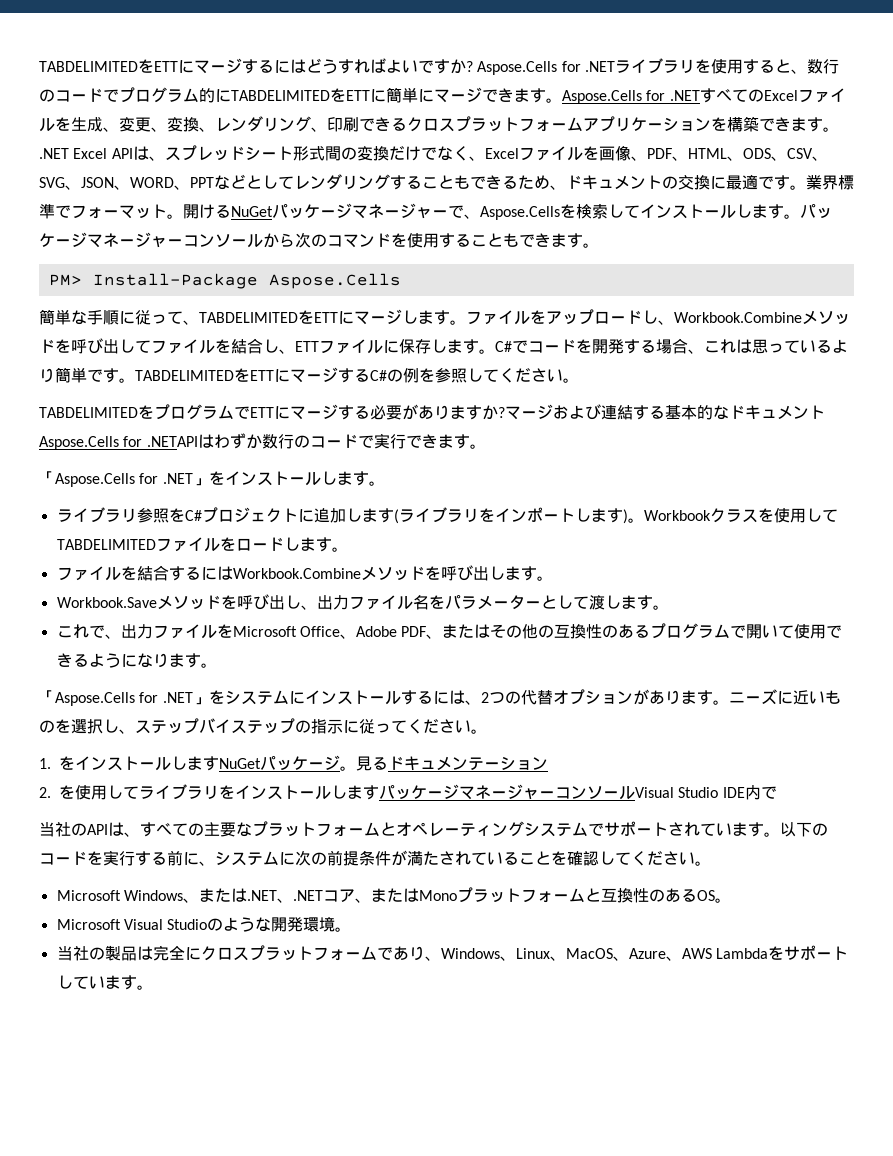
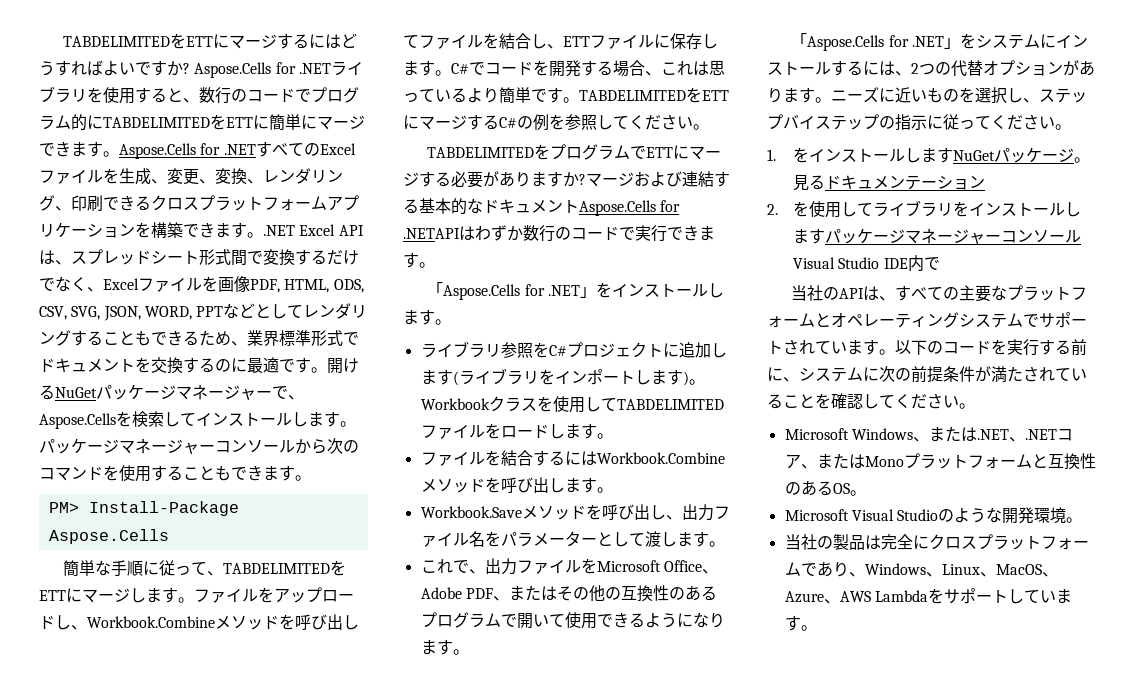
[340,146,389,161] の変換 -> [247,249,327,266] で変換する
[630,148,828,161] [39,177,190,190] 、PDF、HTML、ODS、CSV、SVG、JSON、WORD、 -> [250,279,364,293] [39,306,192,321] PDF, HTML, ODS, CSV, SVG, JSON, WORD,
[566,174,854,190] [39,203,167,219] ドキュメントの交換に最適です。業界標準でフォーマット -> [247,330,359,346] [39,357,311,374] 業界標準形式でドキュメントを交換するのに最適です

